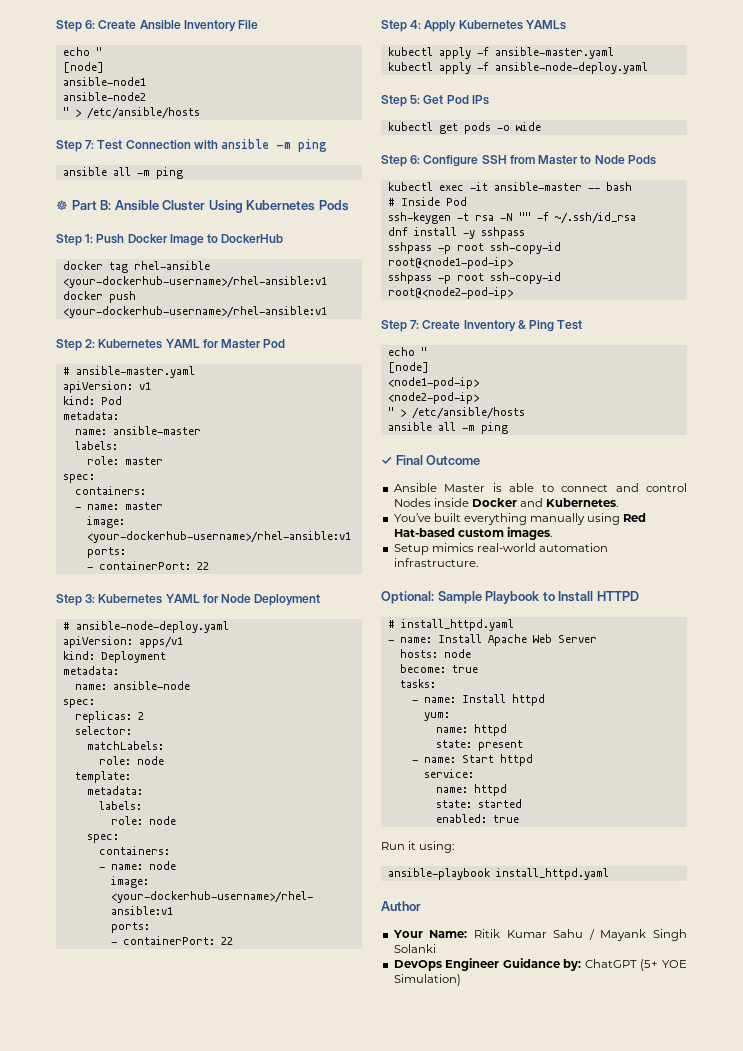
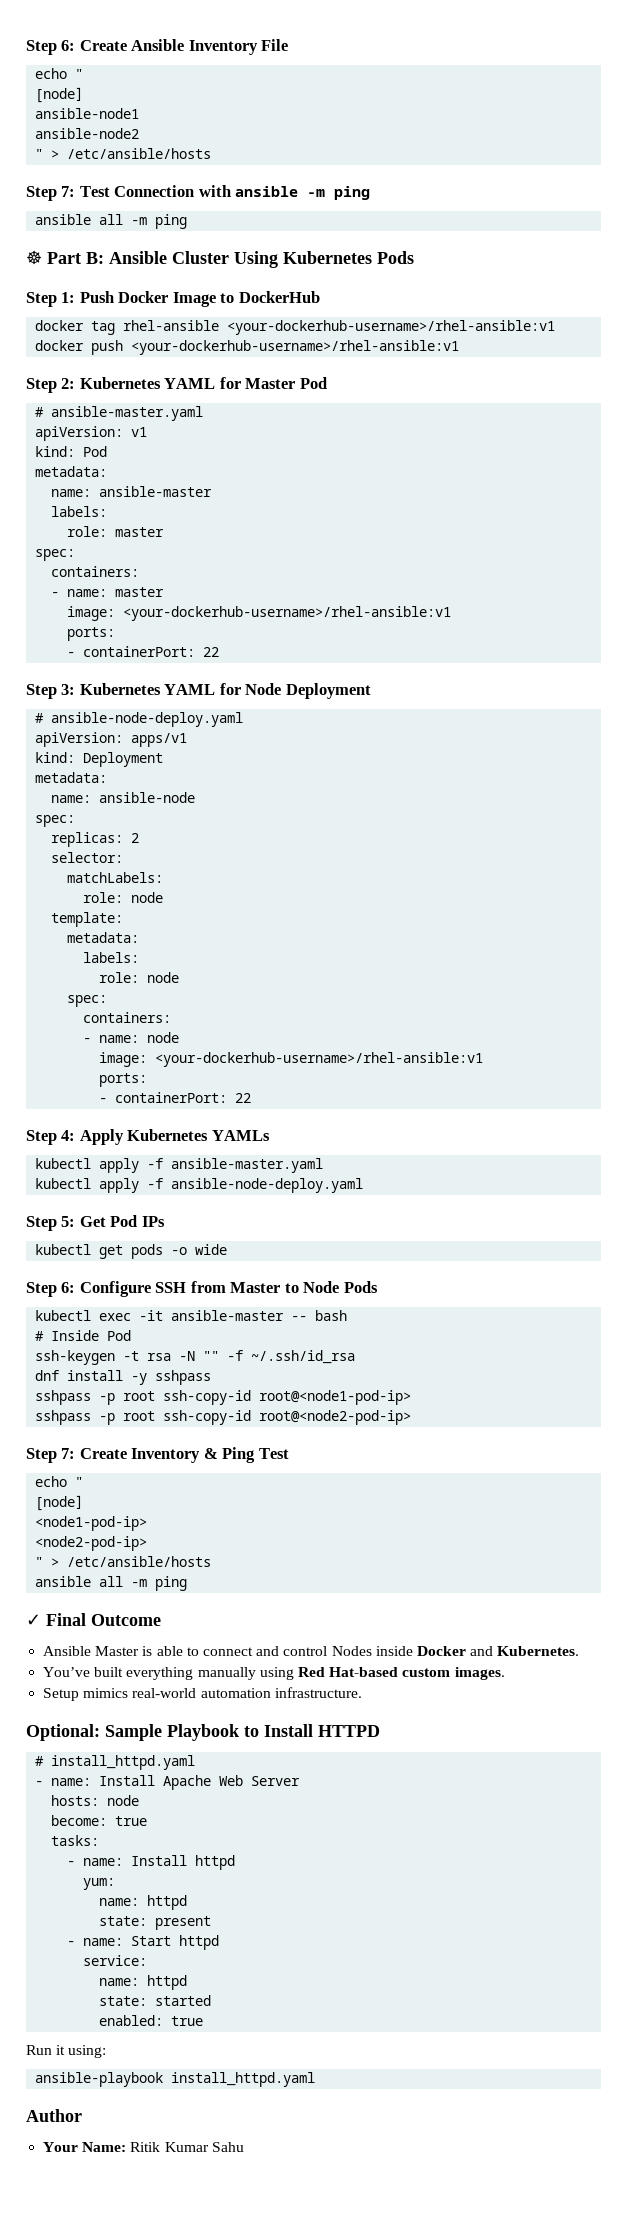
[588,929,687,941] [393,944,436,953] [393,958,687,971] [393,974,461,986] / Mayank Singh Solanki // DevOps Engineer Guidance by: ChatGPT (5+ YOE Simulation) -> (244, 2147) none

